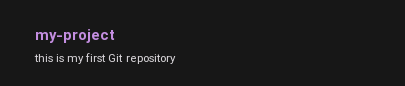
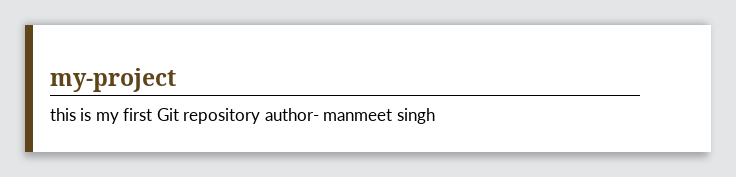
(176, 59) none -> [264,108,435,124] author- manmeet singh

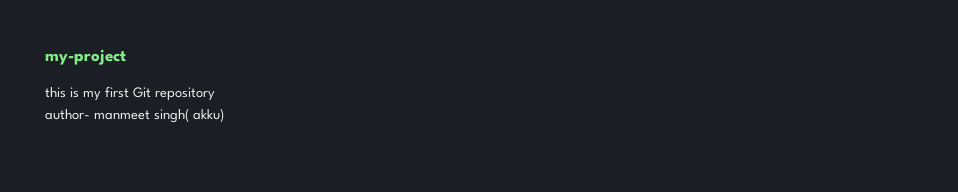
(261, 116) none -> (215, 94) //
[396,108,435,124] singh -> [154,108,224,123] singh( akku)

